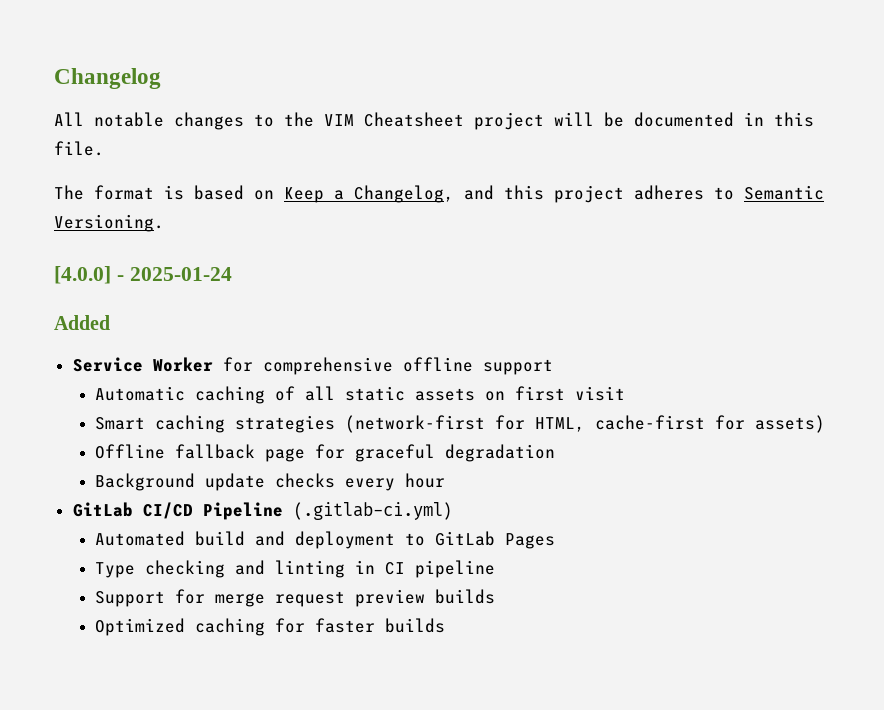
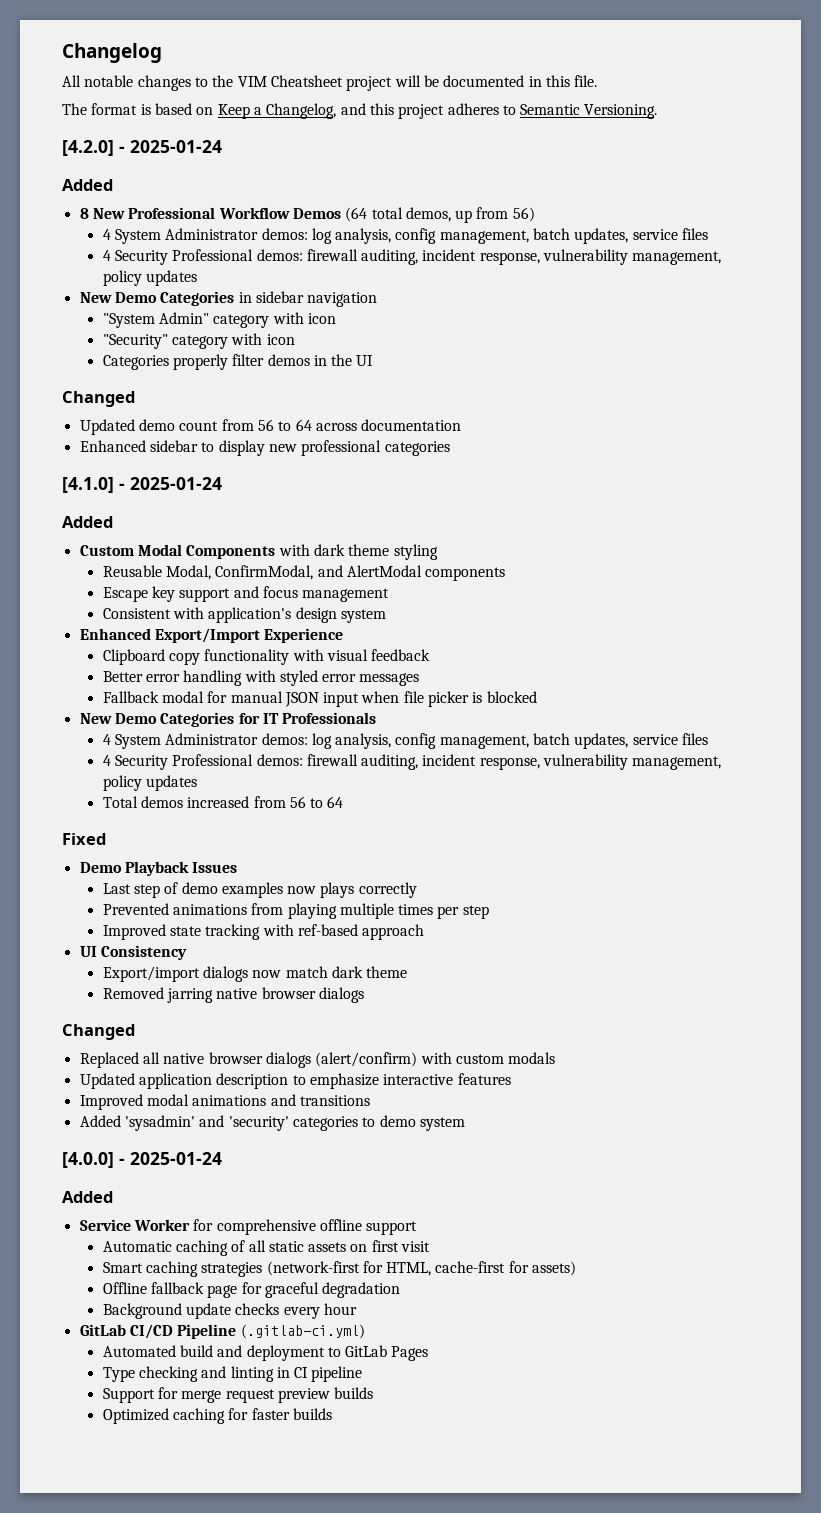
(164, 223) none -> [62,140,222,156] [62,179,113,191] [79,207,535,223] [102,228,709,244] [102,249,722,265] [102,270,197,286] [79,291,378,307] [102,312,336,328] [102,333,295,349] [102,354,374,370] [62,391,135,407] [79,419,462,435] [79,440,450,456] [62,477,222,493] [62,516,113,528] [79,544,438,560] [102,565,506,581] [102,586,390,602] [102,607,386,623] [79,628,344,643] [102,649,431,665] [102,670,420,686] [102,691,537,707] [79,712,377,727] [102,733,709,749] [102,754,722,770] [102,775,197,791] [102,796,344,808] [62,833,106,845] [79,861,238,876] [102,882,417,898] [102,903,489,919] [102,924,425,940] [79,945,187,960] [102,966,408,982] [102,987,364,1003] [62,1024,135,1040] [79,1052,556,1068] [79,1073,511,1089] [79,1094,370,1110] [79,1115,465,1131] // [4.2.0] - 2025-01-24 // Added // 8 New Professional Workflow Demos (64 total demos, up from 56) // 4 System Administrator demos: log analysis, config management, batch updates, service files // 4 Security Professional demos: firewall auditing, incident response, vulnerability management, policy updates // New Demo Categories in sidebar navigation // "System Admin" category with icon // "Security" category with icon // Categories properly filter demos in the UI // Changed // Updated demo count from 56 to 64 across documentation // Enhanced sidebar to display new professional categories // [4.1.0] - 2025-01-24 // Added // Custom Modal Components with dark theme styling // Reusable Modal, ConfirmModal, and AlertModal components // Escape key support and focus management // Consistent with application's design system // Enhanced Export/Import Experience // Clipboard copy functionality with visual feedback // Better error handling with styled error messages // Fallback modal for manual JSON input when file picker is blocked // New Demo Categories for IT Professionals // 4 System Administrator demos: log analysis, config management, batch updates, service files // 4 Security Professional demos: firewall auditing, incident response, vulnerability management, policy updates // Total demos increased from 56 to 64 // Fixed // Demo Playback Issues // Last step of demo examples now plays correctly // Prevented animations from playing multiple times per step // Improved state tracking with ref-based approach // UI Consistency // Export/import dialogs now match dark theme // Removed jarring native browser dialogs // Changed // Replaced all native browser dialogs (alert/confirm) with custom modals // Updated application description to emphasize interactive features // Improved modal animations and transitions // Added 'sysadmin' and 'security' categories to demo system

